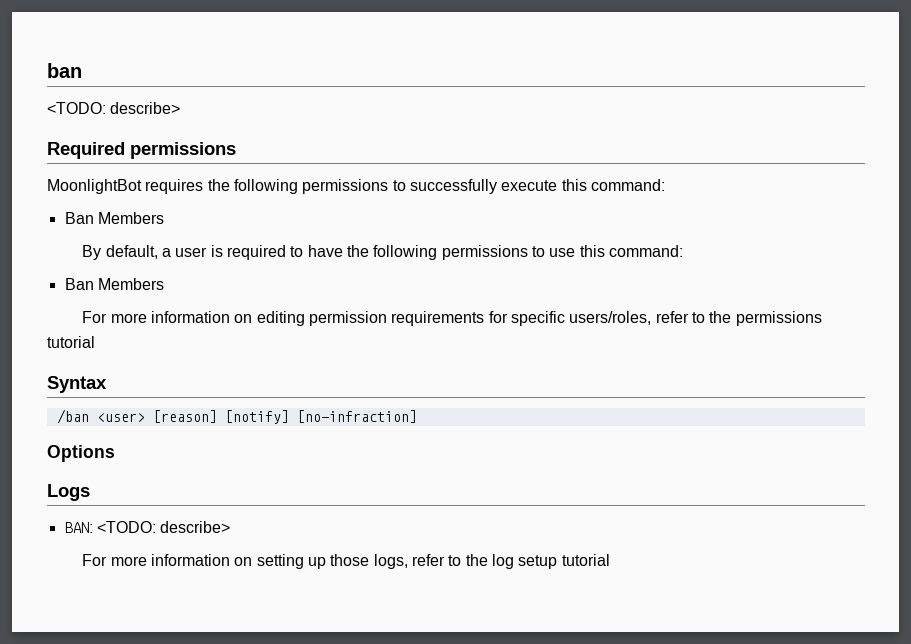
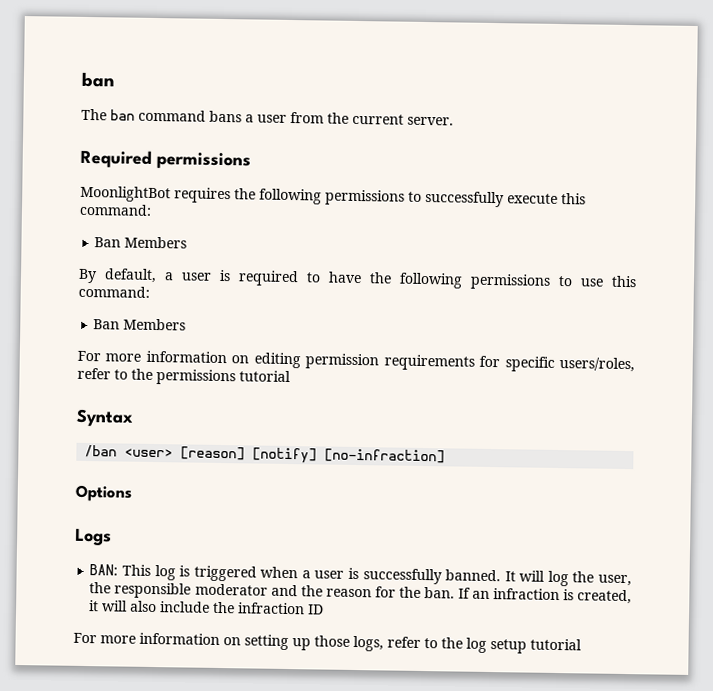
[47,102,181,114] <TODO: describe> -> [81,108,454,126] The ban command bans a user from the current server.
[96,521,231,533] <TODO: describe> -> [121,564,632,587] [89,582,633,605] [89,600,325,615] This log is triggered when a user is successfully banned. It will log the user, the responsible moderator and the reason for the ban. If an infraction is created, it will also include the infraction ID

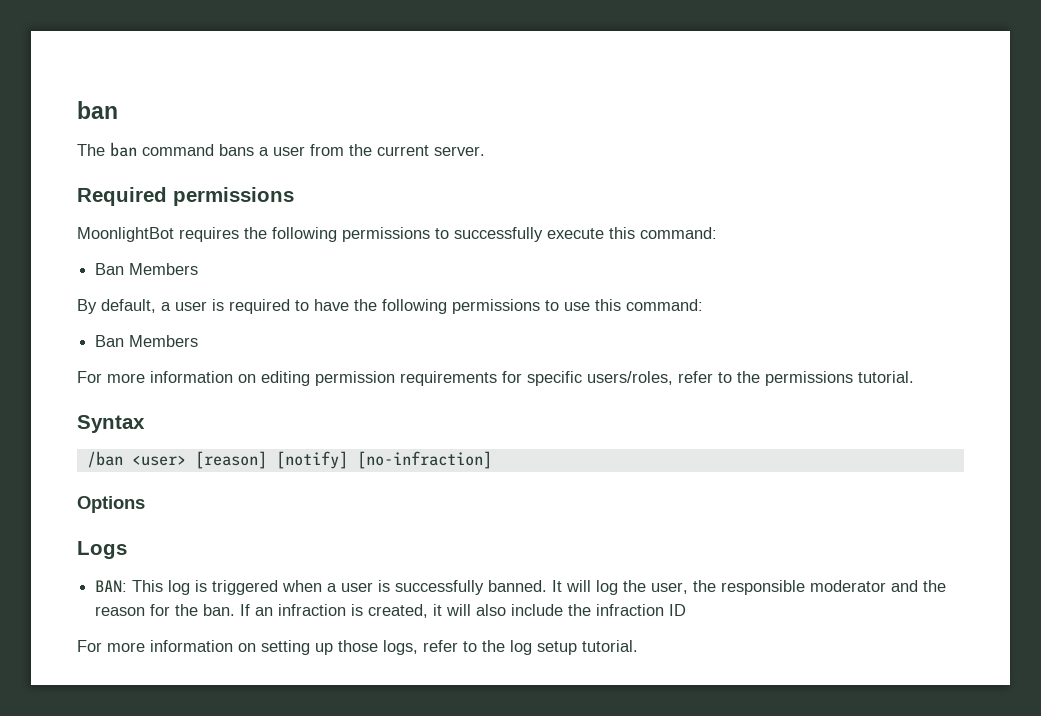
[239,370,291,383] tutorial -> [858,371,914,383] tutorial.
[530,638,582,651] tutorial -> [582,640,638,652] tutorial.

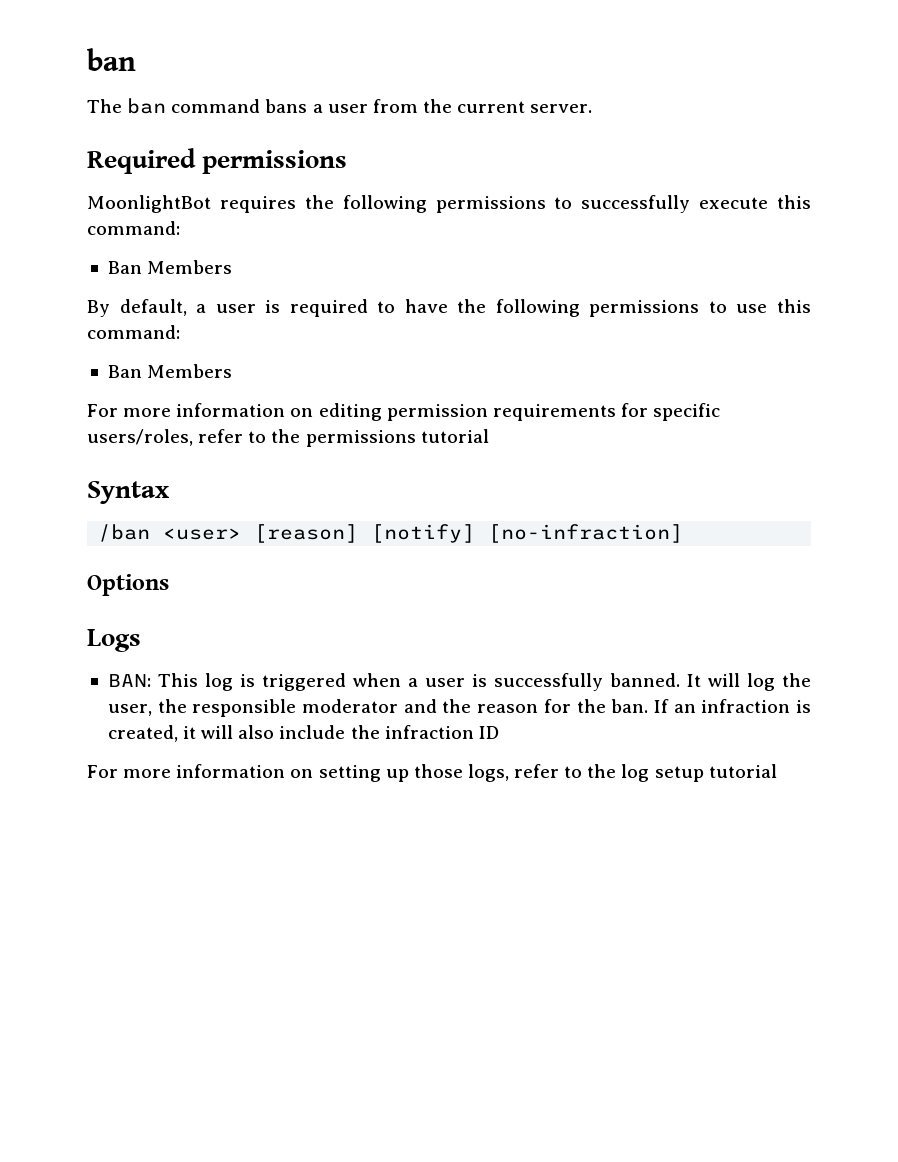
[858,371,914,383] tutorial. -> [420,429,489,443] tutorial
[582,640,638,652] tutorial. -> [708,764,777,778] tutorial

